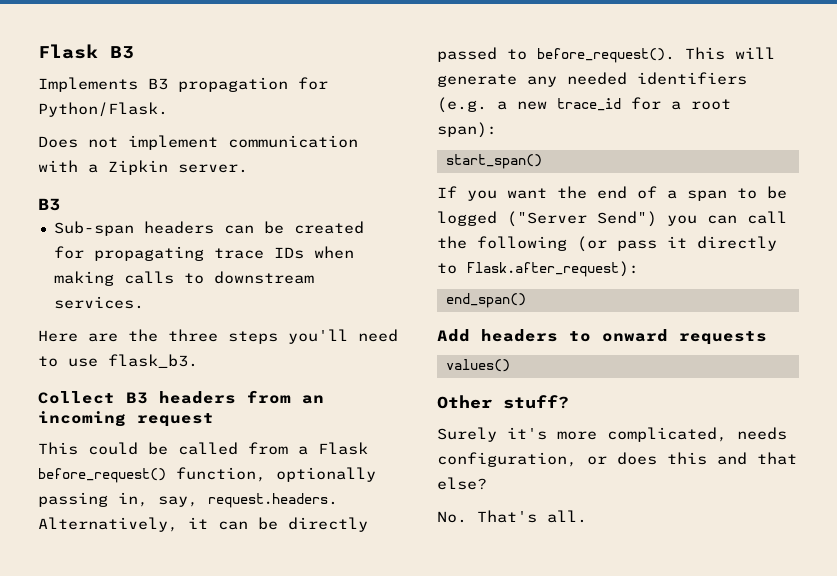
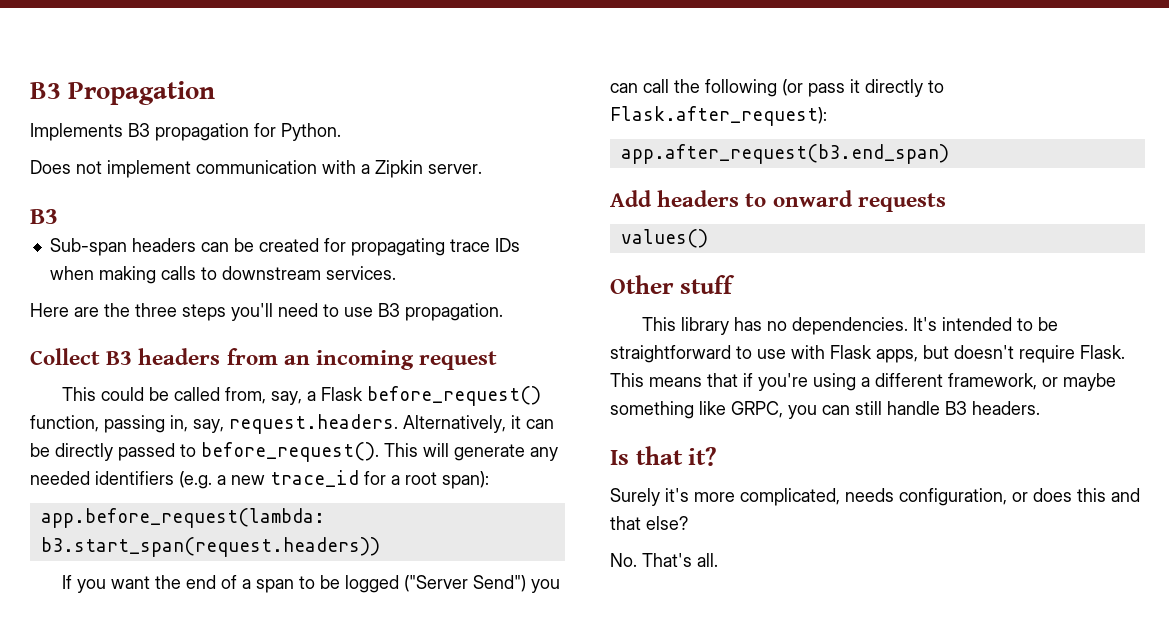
[38,44,134,59] Flask B3 -> [30,81,216,105] B3 Propagation
[38,102,168,117] Python/Flask. -> [281,123,341,141] Python.
[108,354,198,368] flask_b3. -> [378,303,503,321] B3 propagation.
[248,442,288,455] from -> [224,387,302,405] from, say,
[276,467,376,482] optionally -> (99, 423) none
[445,154,542,169] start_span() -> [40,508,325,528] [40,537,380,557] app.before_request(lambda: b3.start_span(request.headers))
[445,293,526,308] end_span() -> [620,144,949,164] app.after_request(b3.end_span)
[503,395,569,409] stuff? -> [679,275,735,294] [641,317,1058,335] [610,345,1125,363] [610,373,1116,391] [610,401,1040,419] [610,446,718,466] stuff // This library has no dependencies. It's intended to be straightforward to use with Flask apps, but doesn't require Flask. This means that if you're using a different framework, or maybe something like GRPC, you can still handle B3 headers. // Is that it?

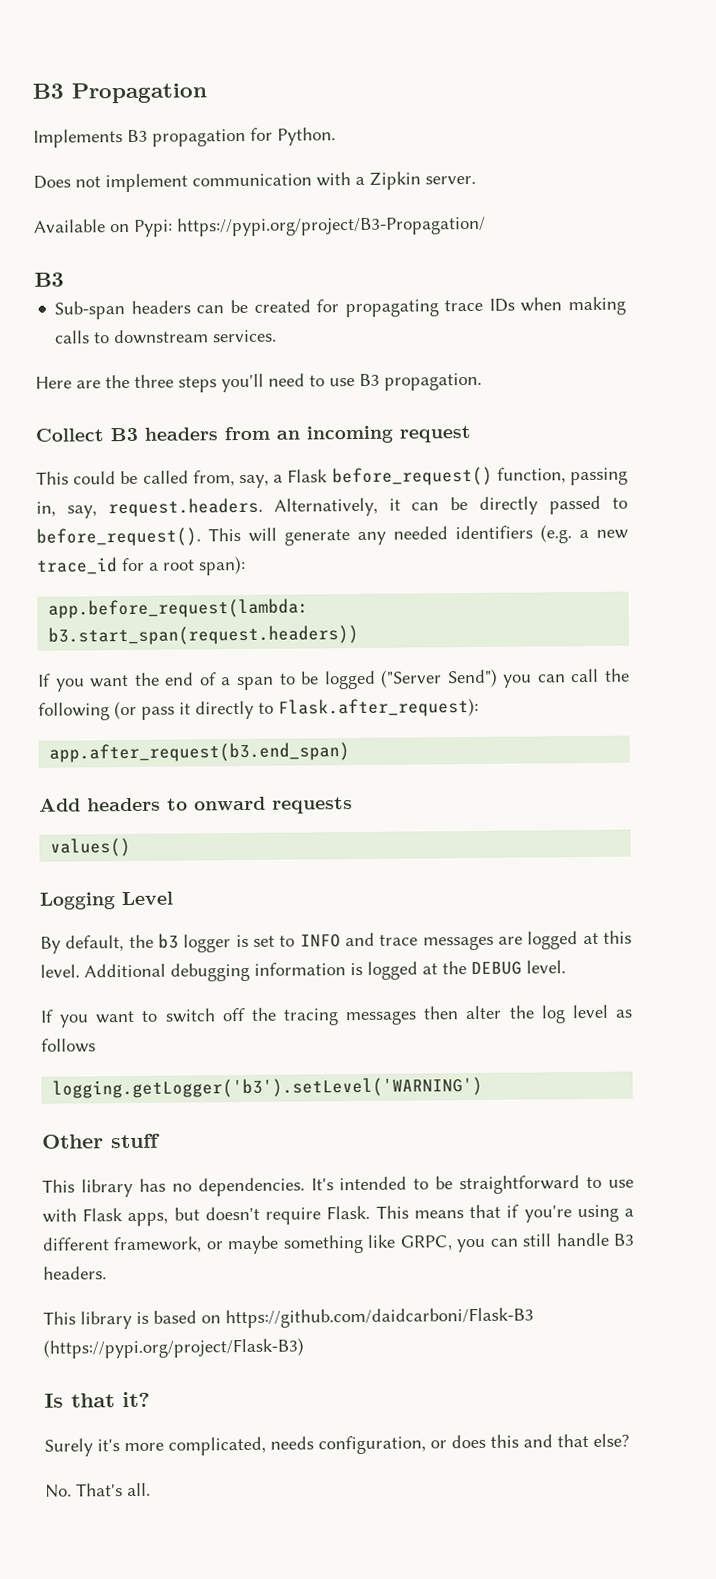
(482, 169) none -> [34,215,486,237] // Available on Pypi: https://pypi.org/project/B3-Propagation/
(708, 238) none -> [39,891,173,910] [40,930,632,954] [40,960,566,982] [40,1004,633,1028] [41,1038,96,1053] [52,1076,484,1099] // Logging Level // By default, the b3 logger is set to INFO and trace messages are logged at this level. Additional debugging information is logged at the DEBUG level. // If you want to switch off the tracing messages then alter the log level as follows // logging.getLogger('b3').setLevel('WARNING')
(1040, 408) none -> [43,1307,534,1330] [43,1337,304,1359] // This library is based on https://github.com/daidcarboni/Flask-B3 (https://pypi.org/project/Flask-B3)

